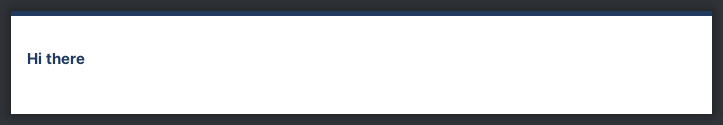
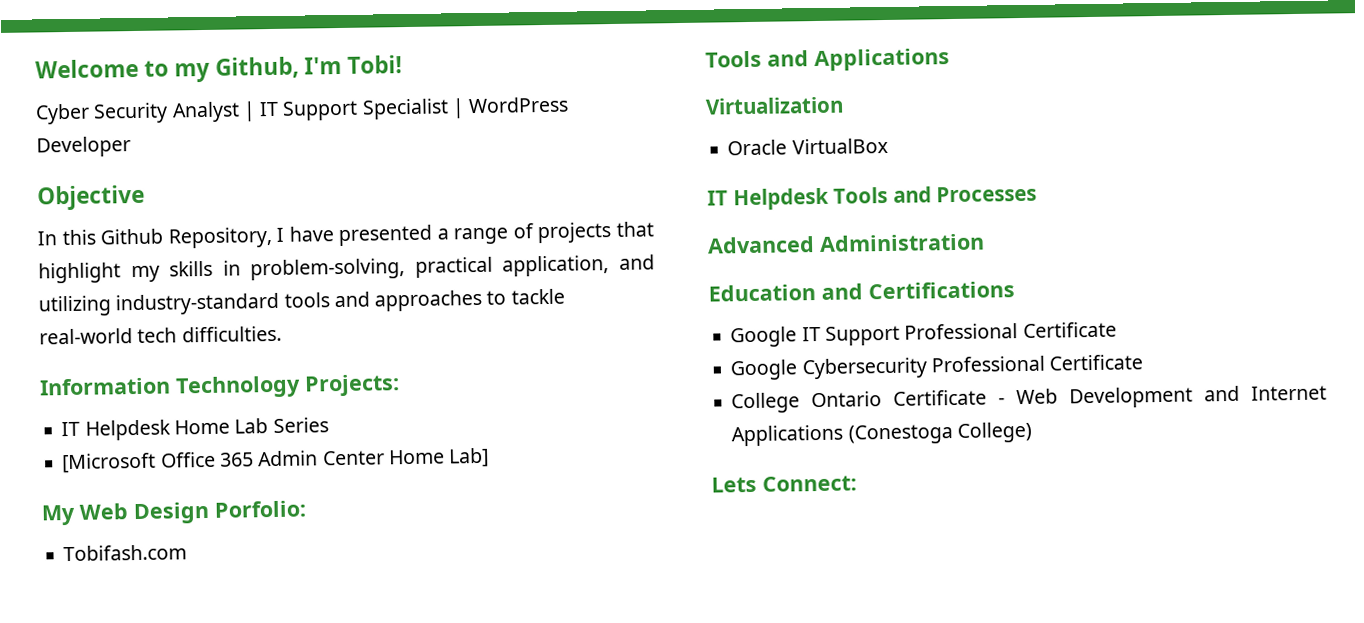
[27,52,86,65] Hi there -> [35,55,403,83] [35,96,570,125] [36,136,131,158] [37,184,145,211] [37,221,654,249] [38,254,655,284] [38,288,565,317] [39,325,282,345] [39,374,400,399] [61,417,329,441] [62,447,490,474] [41,500,306,526] [63,544,188,562] [705,48,950,72] [705,96,844,115] [727,137,888,156] [707,185,1038,211] [707,233,985,254] [708,281,1015,302] [730,321,1117,348] [730,354,1144,381] [731,385,1327,414] [731,421,1032,447] [711,475,857,493] Welcome to my Github, I'm Tobi! // Cyber Security Analyst | IT Support Specialist | WordPress Developer // Objective // In this Github Repository, I have presented a range of projects that highlight my skills in problem-solving, practical application, and utilizing industry-standard tools and approaches to tackle real-world tech difficulties. // Information Technology Projects: // IT Helpdesk Home Lab Series // [Microsoft Office 365 Admin Center Home Lab] // My Web Design Porfolio: // Tobifash.com // Tools and Applications // Virtualization // Oracle VirtualBox // IT Helpdesk Tools and Processes // Advanced Administration // Education and Certifications // Google IT Support Professional Certificate // Google Cybersecurity Professional Certificate // College Ontario Certificate - Web Development and Internet Applications (Conestoga College) // Lets Connect:

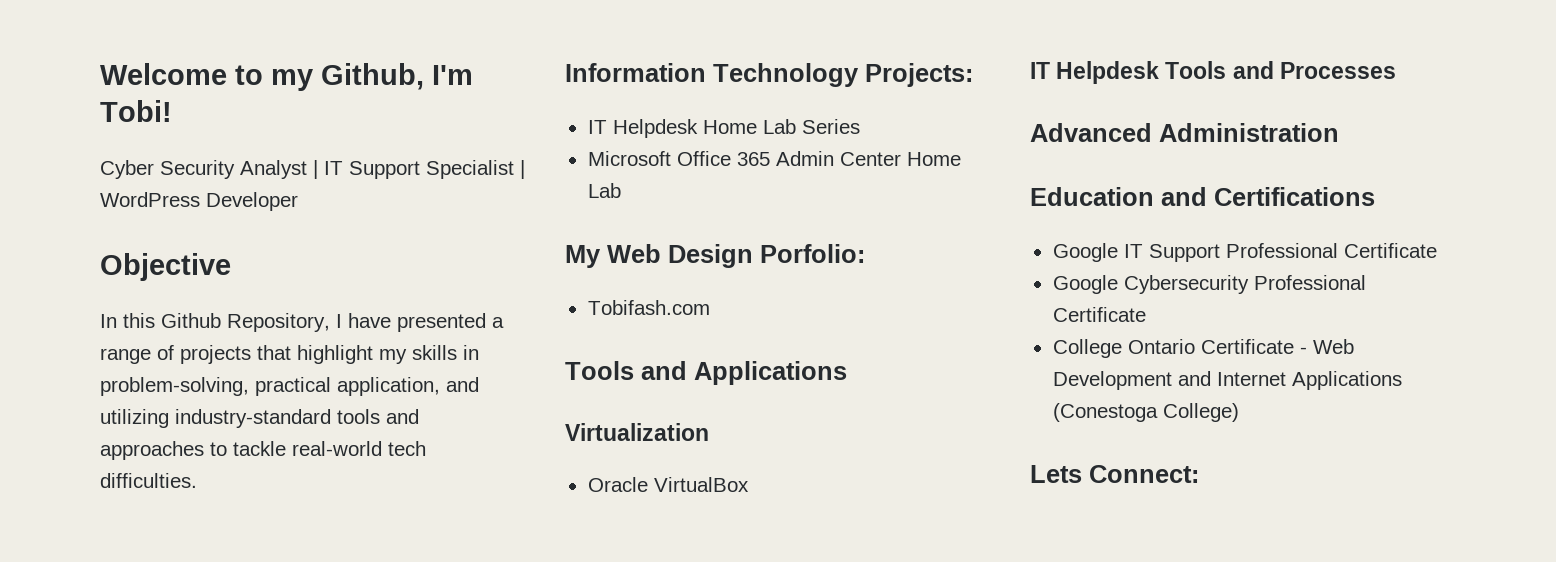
[62,452,157,474] [Microsoft -> [587,151,671,166] Microsoft
[448,447,490,468] Lab] -> [587,183,621,198] Lab

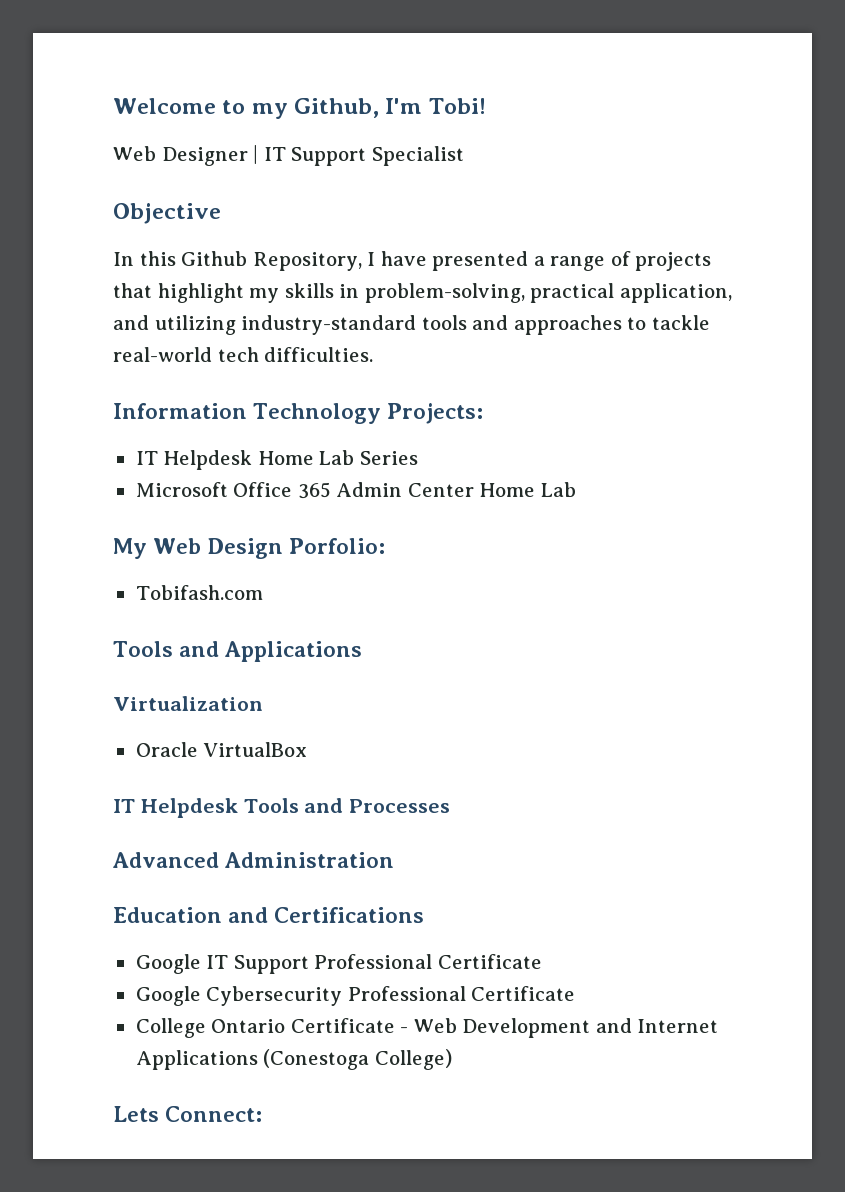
[100,160,307,179] Cyber Security Analyst -> [113,146,248,166] Web Designer
[520,160,525,179] [100,192,298,211] | WordPress Developer -> (464, 156) none

